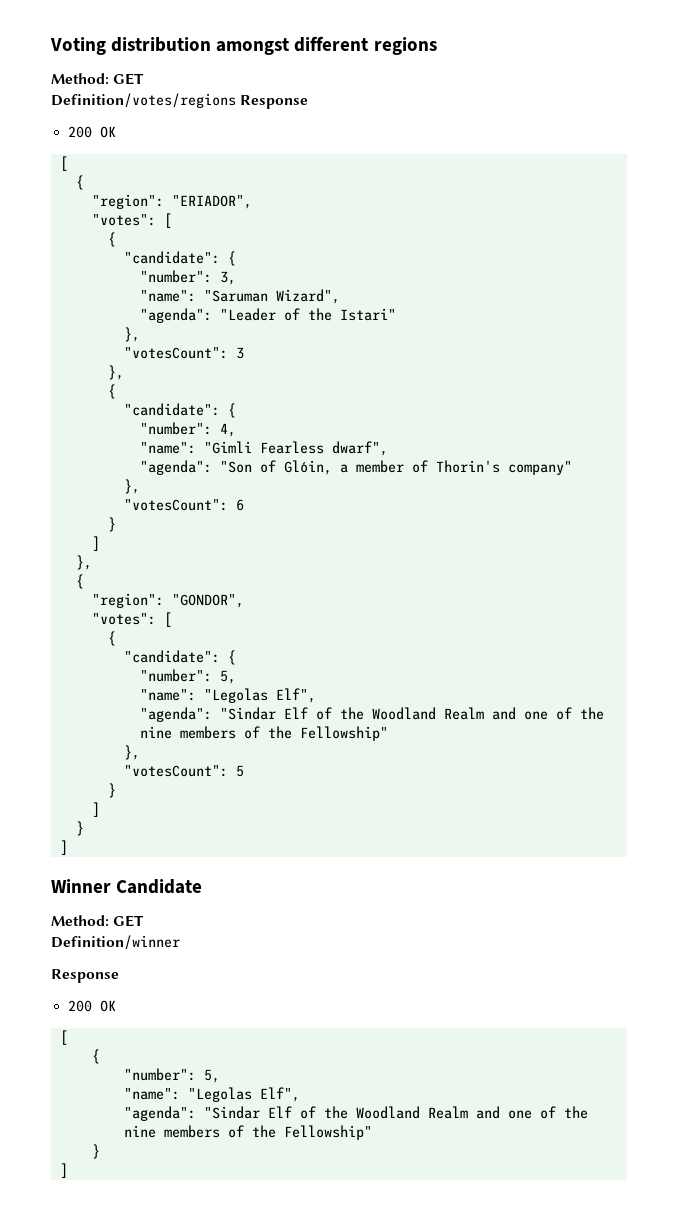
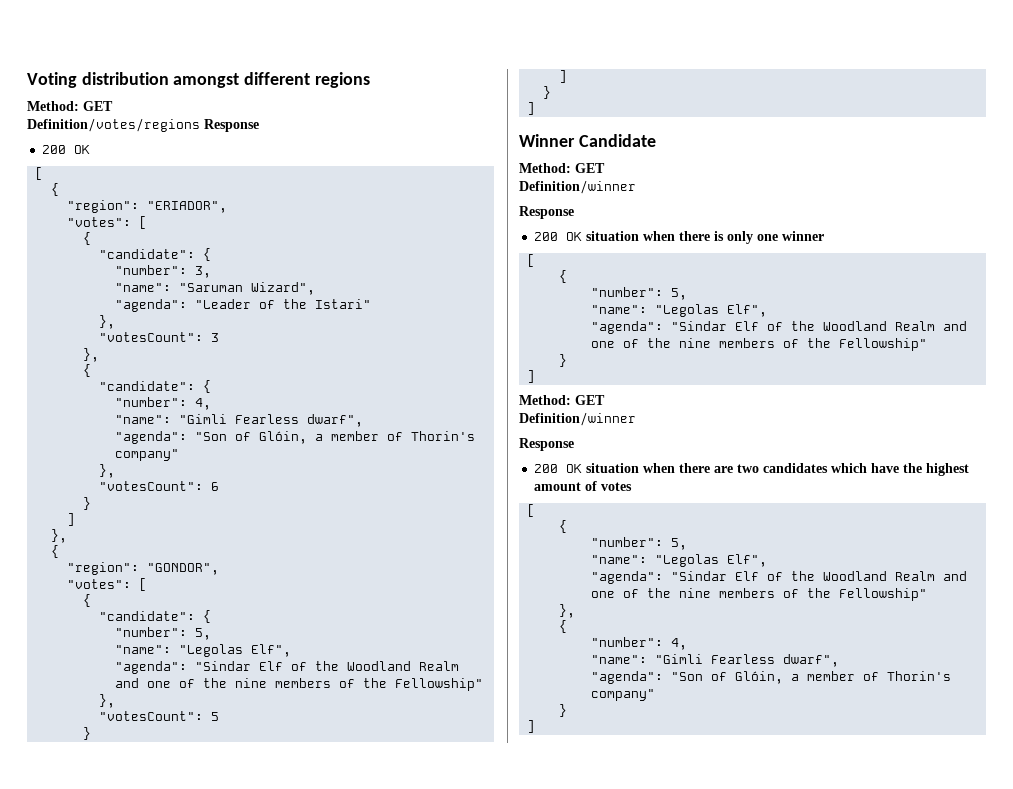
(117, 1006) none -> [586,231,825,244] situation when there is only one winner
(69, 1170) none -> [519,395,605,405] [519,412,636,426] [519,438,574,451] [534,463,970,476] [534,481,633,491] [527,504,536,517] [559,520,568,533] [591,537,688,550] [591,554,768,567] [591,571,968,584] [591,588,928,601] [559,604,576,618] [559,620,568,633] [591,637,688,650] [591,654,840,667] [591,671,952,684] [591,689,656,701] [559,704,568,717] [527,720,536,733] // Method: GET // Definition/winner // Response // 200 OK situation when there are two candidates which have the highest amount of votes // [ // { // "number": 5, // "name": "Legolas Elf", // "agenda": "Sindar Elf of the Woodland Realm and one of the nine members of the Fellowship" // }, // { // "number": 4, // "name": "Gimli Fearless dwarf", // "agenda": "Son of Glóin, a member of Thorin's company" // } // ]

